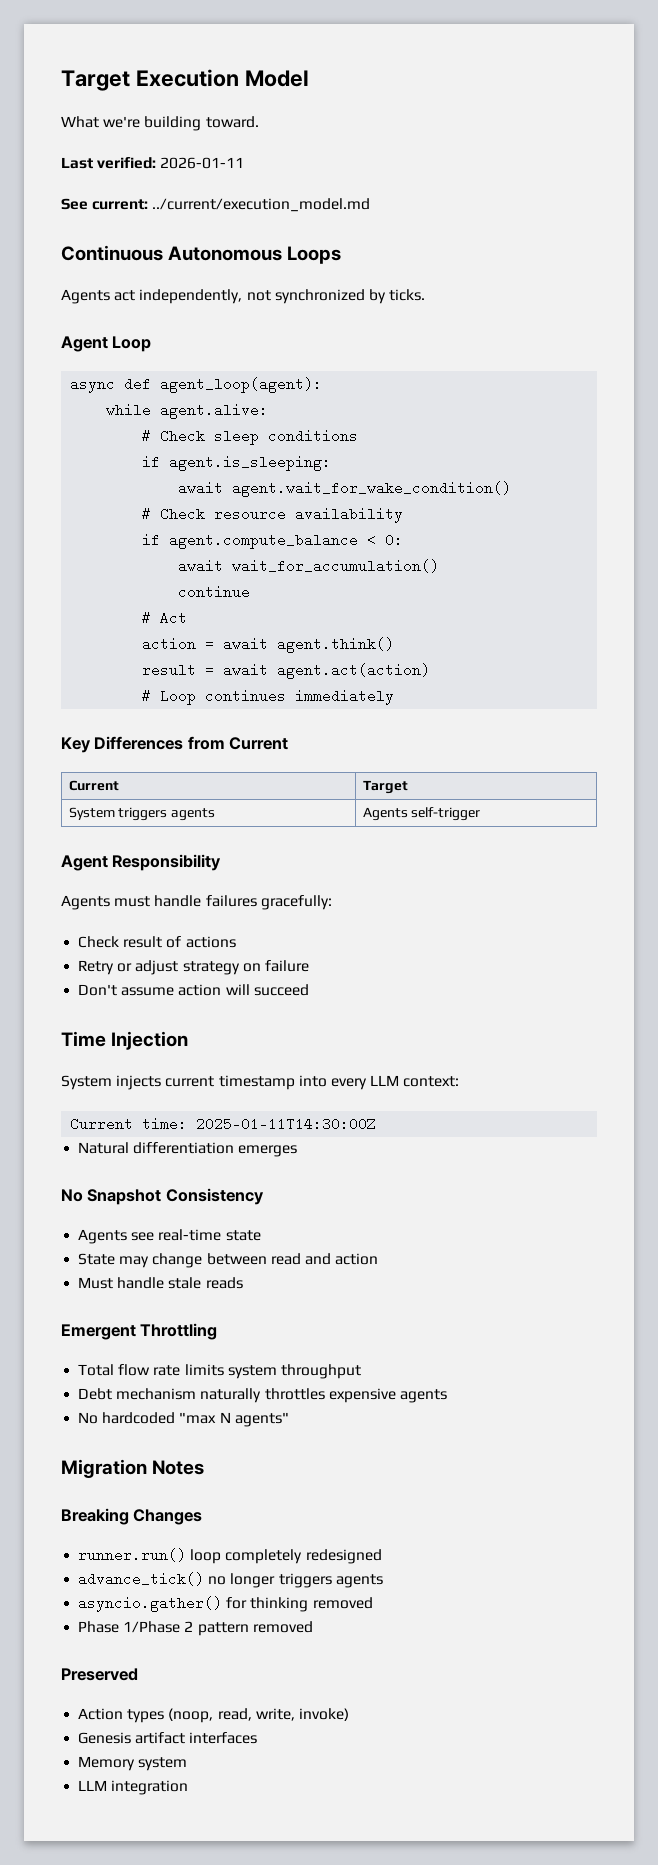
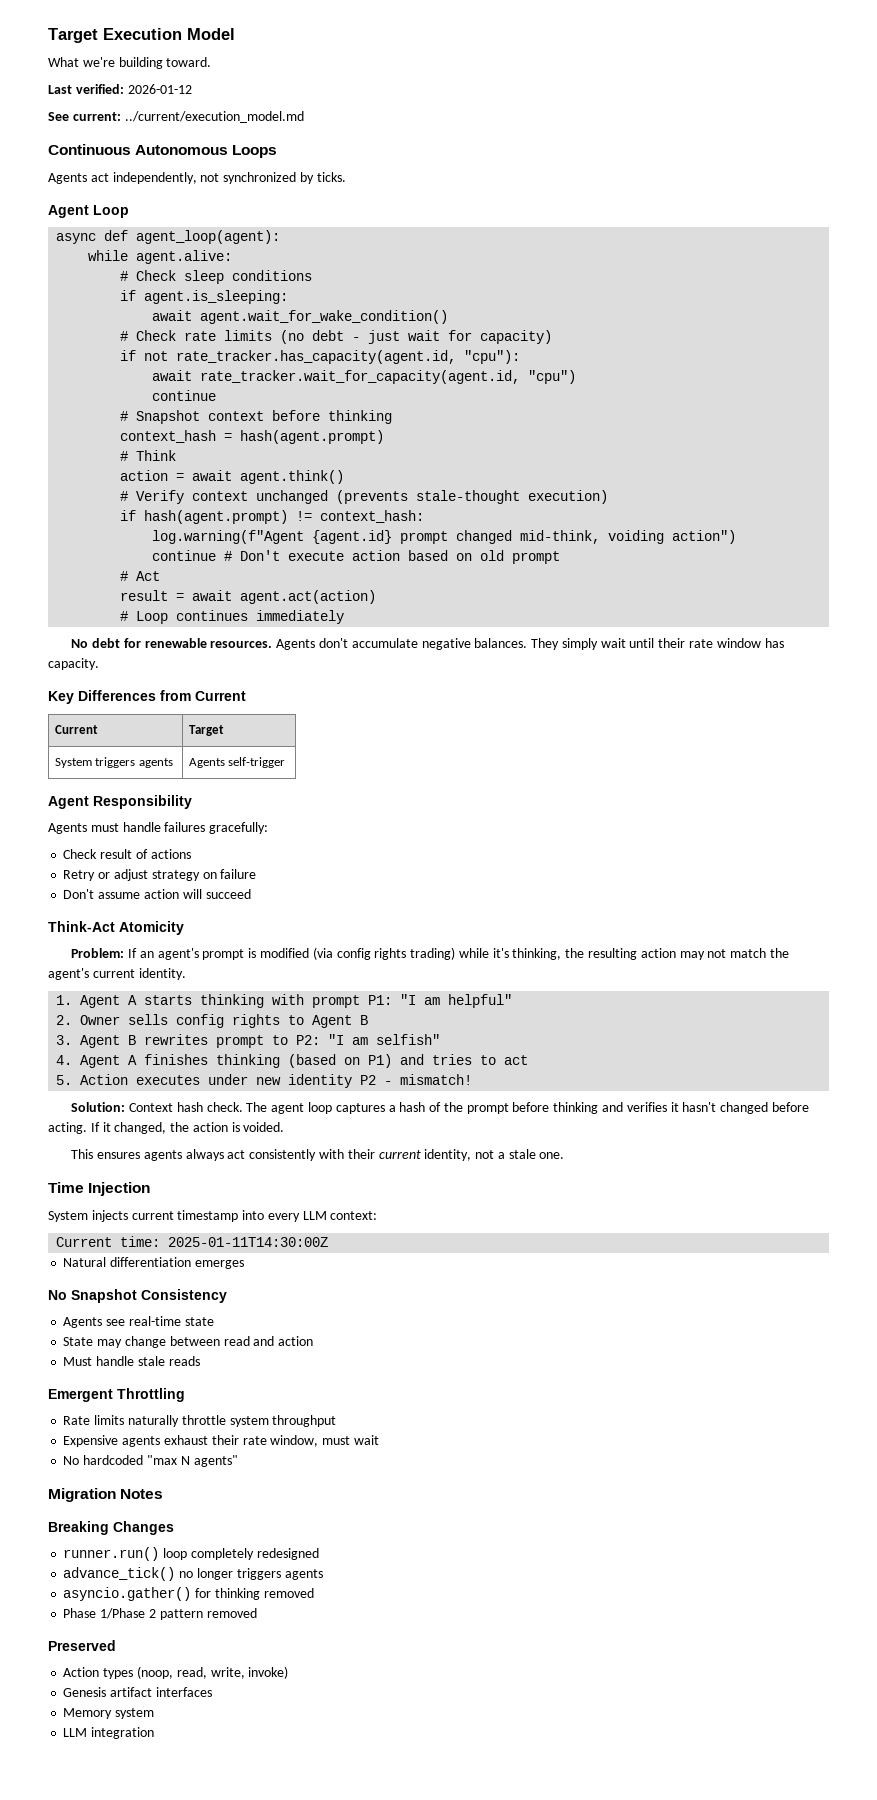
[160,157,245,169] 2026-01-11 -> [127,84,192,94] 2026-01-12
[214,507,404,523] [142,533,404,549] [178,559,440,573] resource availability // if agent.compute_balance < 0: // await wait_for_accumulation() -> [184,330,553,344] [120,350,521,364] [152,370,577,384] rate limits (no debt - just wait for capacity) // if not rate_tracker.has_capacity(agent.id, "cpu"): // await rate_tracker.wait_for_capacity(agent.id, "cpu")
[160,611,188,625] [142,637,395,653] Act // action = await agent.think() -> [136,410,393,424] [120,430,385,444] [120,450,177,461] [120,470,345,484] [120,490,609,504] [120,510,425,524] [152,530,737,544] [152,550,561,564] [120,571,161,581] Snapshot context before thinking // context_hash = hash(agent.prompt) // # Think // action = await agent.think() // # Verify context unchanged (prevents stale-thought execution) // if hash(agent.prompt) != context_hash: // log.warning(f"Agent {agent.id} prompt changed mid-think, voiding action") // continue # Don't execute action based on old prompt // # Act
(395, 697) none -> [71,638,784,650] [48,658,99,670] // No debt for renewable resources. Agents don't accumulate negative balances. They simply wait until their rate window has capacity.
(309, 990) none -> [48,921,184,935] [71,947,789,960] [48,968,186,980] [56,994,513,1008] [56,1014,369,1028] [56,1034,441,1048] [56,1054,529,1068] [56,1074,473,1088] [71,1102,809,1114] [48,1122,285,1134] [71,1149,565,1161] // Think-Act Atomicity // Problem: If an agent's prompt is modified (via config rights trading) while it's thinking, the resulting action may not match the agent's current identity. // 1. Agent A starts thinking with prompt P1: "I am helpful" // 2. Owner sells config rights to Agent B // 3. Agent B rewrites prompt to P2: "I am selfish" // 4. Agent A finishes thinking (based on P1) and tries to act // 5. Action executes under new identity P2 - mismatch! // Solution: Context hash check. The agent loop captures a hash of the prompt before thinking and verifies it hasn't changed before acting. If it changed, the action is voided. // This ensures agents always act consistently with their current identity, not a stale one.
[78,1364,361,1379] [78,1388,447,1403] Total flow rate limits system throughput // Debt mechanism naturally throttles expensive agents -> [63,1415,337,1427] [63,1435,379,1447] Rate limits naturally throttle system throughput // Expensive agents exhaust their rate window, must wait

